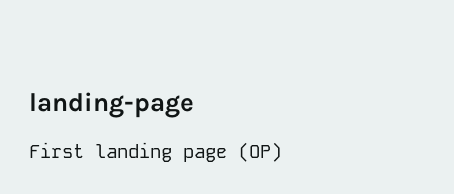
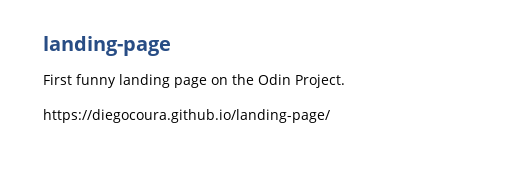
(84, 150) none -> [76,74,116,88] funny
[238,142,282,162] (OP) -> [211,74,345,88] [43,109,330,123] on the Odin Project. // https://diegocoura.github.io/landing-page/

